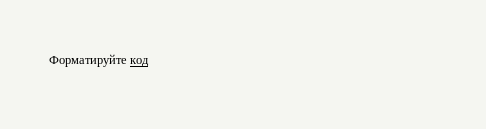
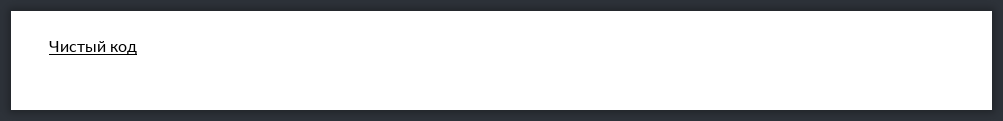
[49,54,127,67] Форматируйте -> [49,41,106,52] Чистый

